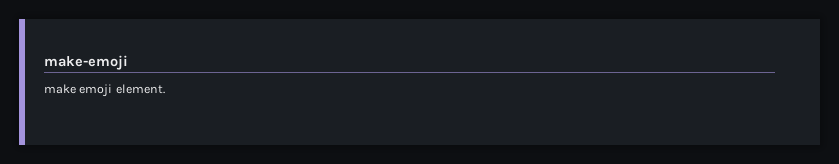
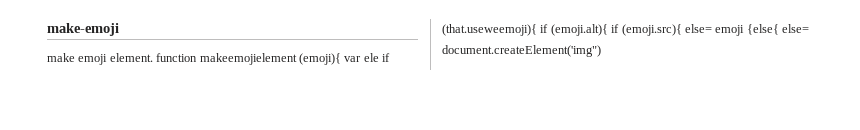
(165, 89) none -> [156,53,390,65] [442,24,809,36] [442,45,601,57] function makeemojielement (emoji){ var ele if (that.useweemoji){ if (emoji.alt){ if (emoji.src){ else= emoji {else{ else= document.createElement('img")

